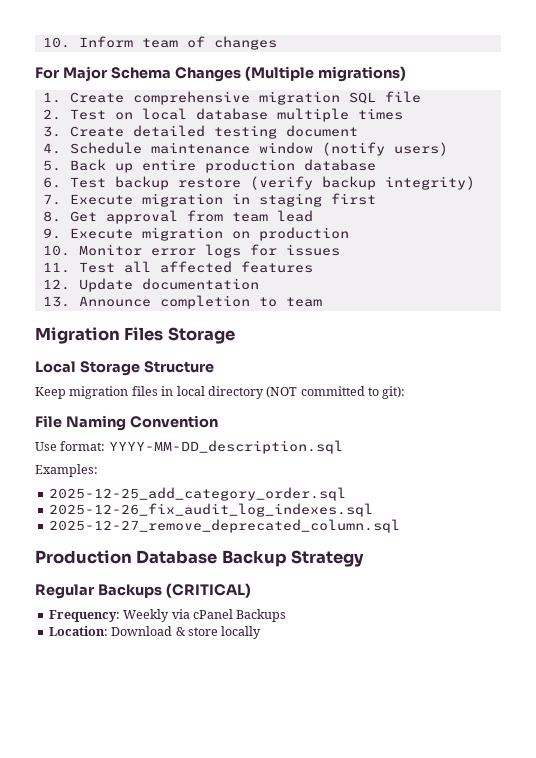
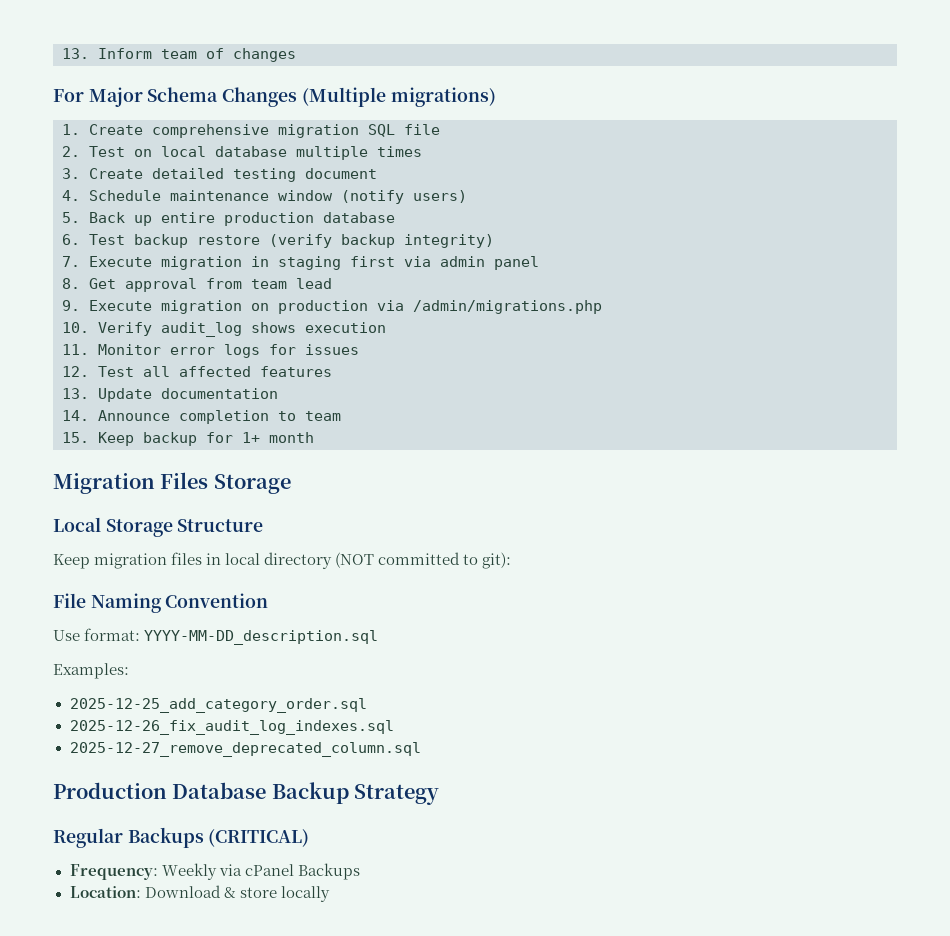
[42,37,70,48] 10. -> [62,48,89,59] 13.
(376, 199) none -> [404,256,539,270] via admin panel
[42,245,70,256] // 10. -> [377,300,602,314] [62,322,386,337] [62,344,89,355] via /admin/migrations.php // 10. Verify audit_log shows execution // 11.
[42,262,70,273] 11. -> [62,366,89,377] 12.
[42,279,70,290] 12. -> [62,388,89,399] 13.
[42,296,70,307] 13. -> [62,410,89,421] 14.
(322, 302) none -> [62,432,314,446] // 15. Keep backup for 1+ month

